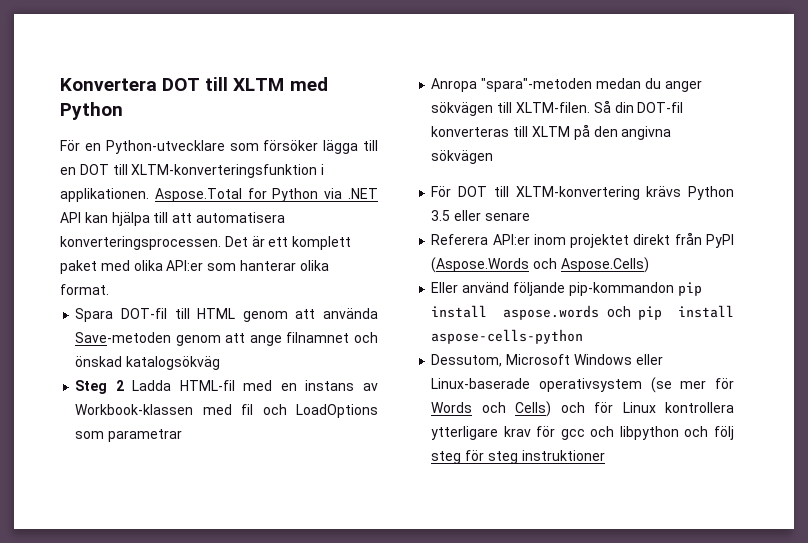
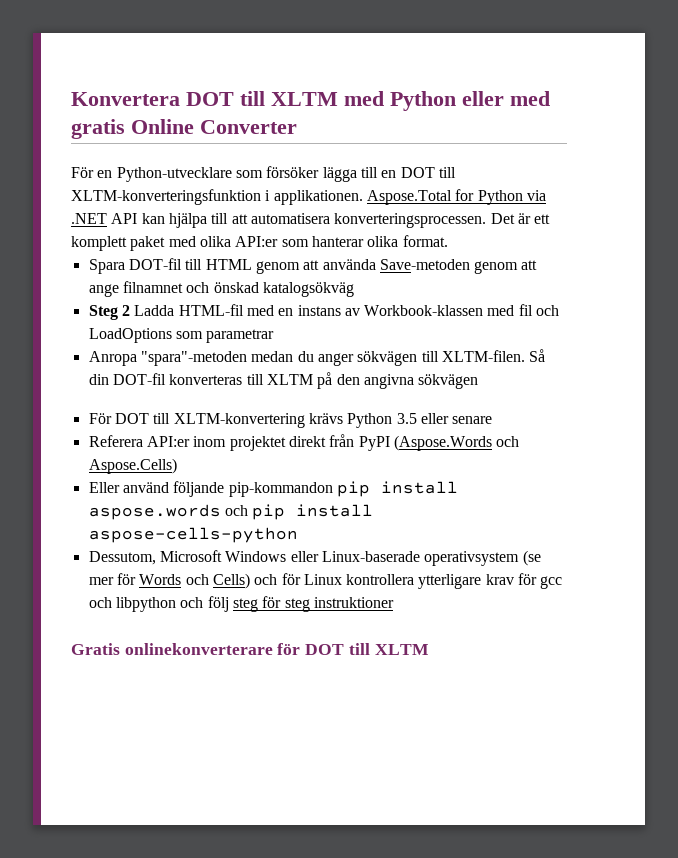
(123, 111) none -> [462,91,550,106] [71,119,297,139] eller med gratis Online Converter
(605, 455) none -> [71,643,429,655] // Gratis onlinekonverterare för DOT till XLTM

